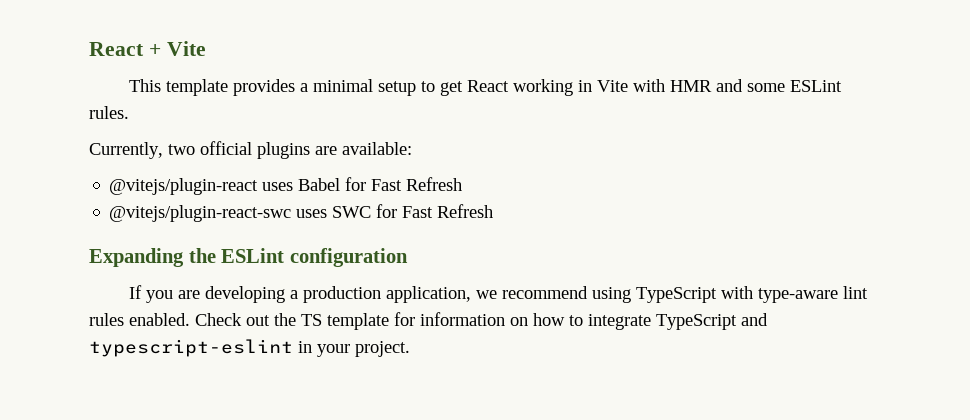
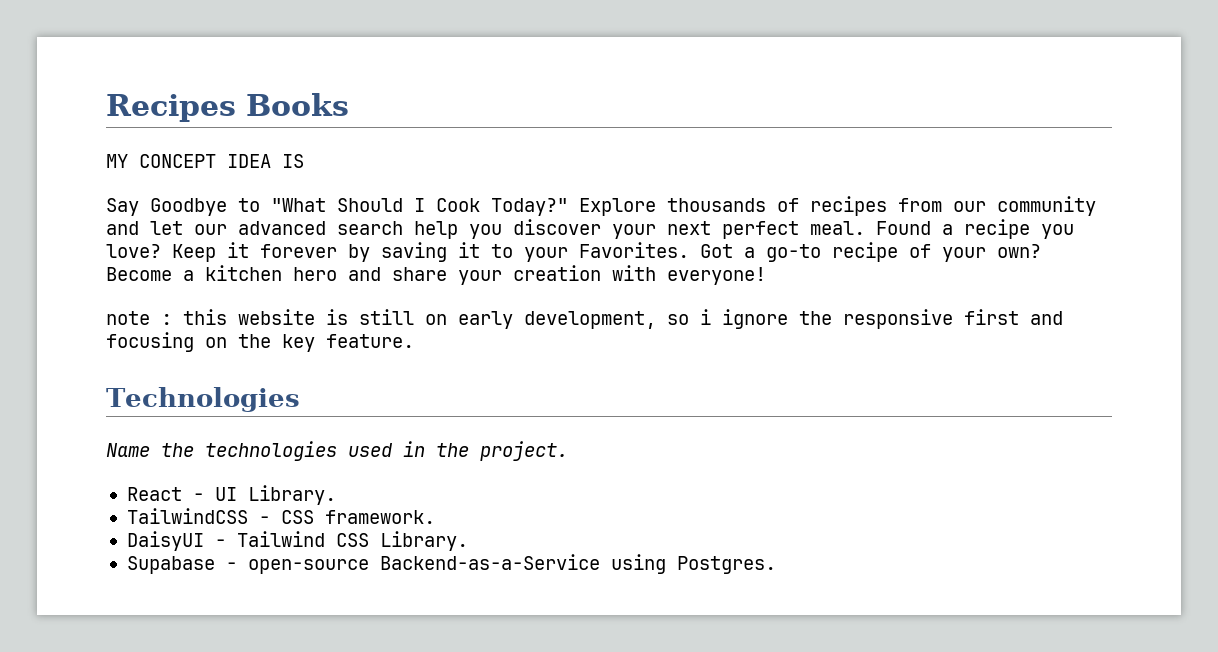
[89,41,206,56] [129,79,843,96] [89,106,129,119] [89,141,412,159] [109,177,463,195] [109,204,494,222] [89,248,408,267] [129,285,869,303] [89,312,768,330] [89,339,410,357] React + Vite // This template provides a minimal setup to get React working in Vite with HMR and some ESLint rules. // Currently, two official plugins are available: // @vitejs/plugin-react uses Babel for Fast Refresh // @vitejs/plugin-react-swc uses SWC for Fast Refresh // Expanding the ESLint configuration // If you are developing a production application, we recommend using TypeScript with type-aware lint rules enabled. Check out the TS template for information on how to integrate TypeScript and typescript-eslint in your project. -> [106,93,349,122] [106,154,304,168] [106,196,1096,216] [106,219,1074,239] [106,242,1041,262] [106,265,766,285] [106,309,1063,329] [106,332,414,352] [106,387,300,412] [106,441,568,461] [126,485,336,505] [126,508,435,524] [126,531,468,551] [126,554,776,574] Recipes Books // MY CONCEPT IDEA IS // Say Goodbye to "What Should I Cook Today?" Explore thousands of recipes from our community and let our advanced search help you discover your next perfect meal. Found a recipe you love? Keep it forever by saving it to your Favorites. Got a go-to recipe of your own? Become a kitchen hero and share your creation with everyone! // note : this website is still on early development, so i ignore the responsive first and focusing on the key feature. // Technologies // Name the technologies used in the project. // React - UI Library. // TailwindCSS - CSS framework. // DaisyUI - Tailwind CSS Library. // Supabase - open-source Backend-as-a-Service using Postgres.

